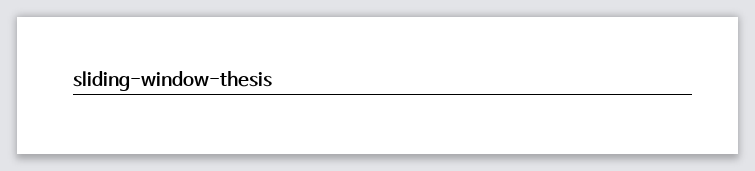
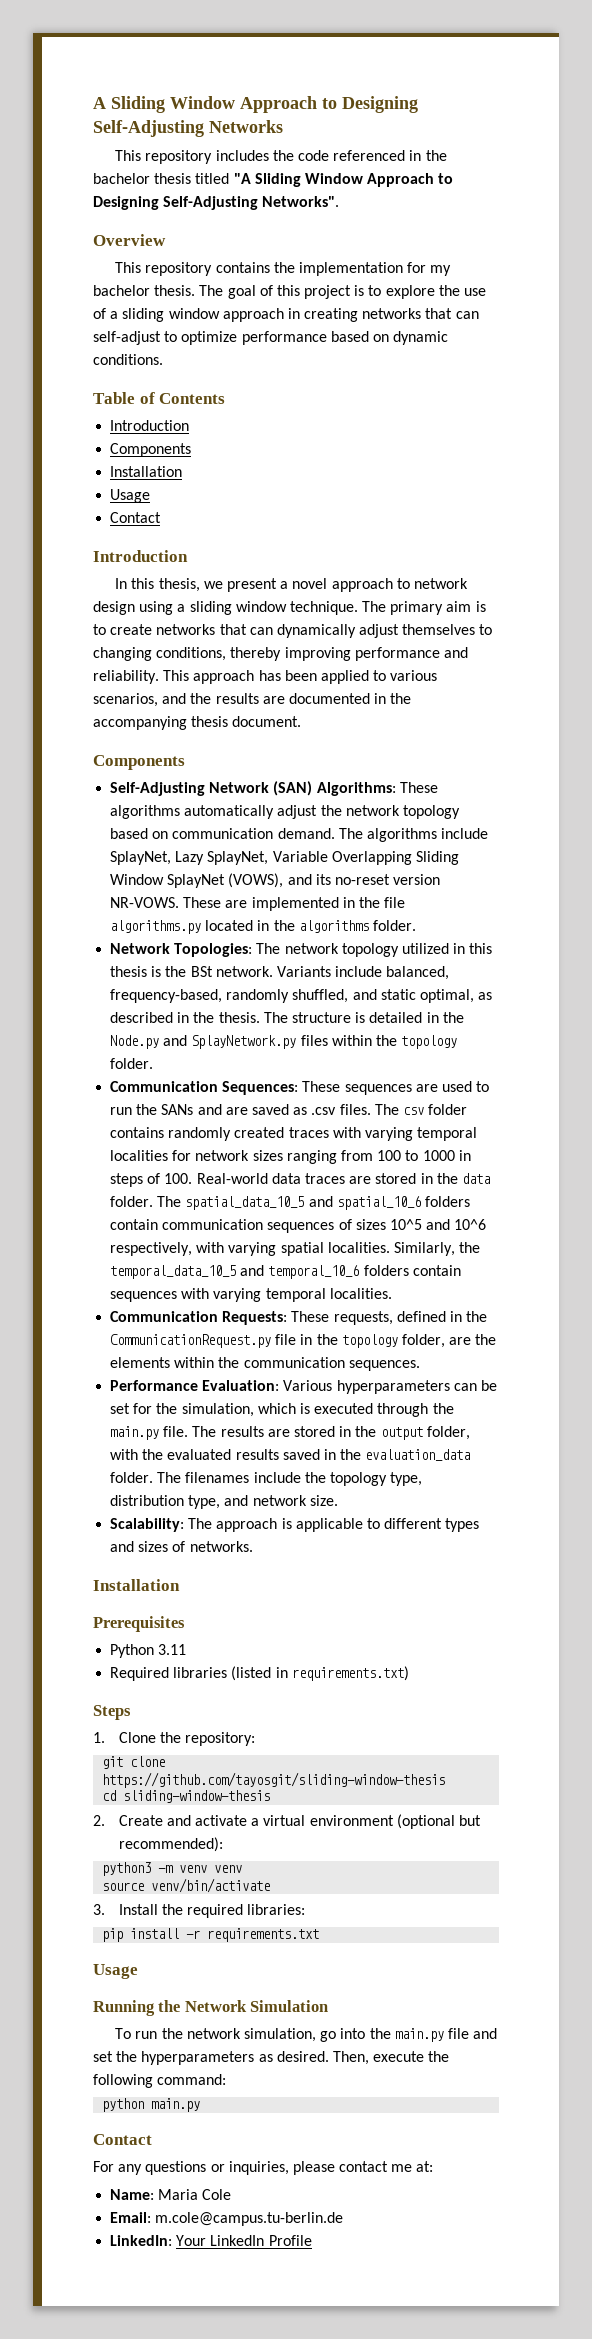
[73,71,272,91] sliding-window-thesis -> [93,96,418,113] [93,120,283,137] [115,150,447,164] [93,173,454,187] [93,196,340,210] [93,234,166,246] [115,262,452,276] [93,285,487,299] [93,308,479,322] [93,331,449,345] [93,354,163,365] [93,392,226,404] [110,420,190,431] [110,443,192,457] [110,466,183,477] [110,489,151,503] [110,512,162,523] [93,550,188,562] [115,578,468,592] [93,601,486,615] [93,624,493,638] [93,647,468,661] [93,670,438,684] [93,693,412,707] [93,716,302,730] [93,755,185,770] [110,781,438,796] [110,805,460,819] [110,828,489,842] [110,851,459,865] [110,873,441,888] [110,897,406,911] [110,920,416,934] [110,943,493,957] [110,966,450,980] [110,989,493,1003] [110,1012,464,1023] [110,1035,458,1049] [110,1058,154,1069] [110,1081,490,1095] [110,1104,468,1115] [110,1127,478,1141] [110,1150,471,1164] [110,1173,490,1187] [110,1196,470,1210] [110,1219,487,1233] [110,1242,481,1256] [110,1265,461,1279] [110,1288,392,1302] [110,1311,488,1325] [110,1334,497,1348] [110,1357,420,1371] [110,1380,497,1394] [110,1403,454,1417] [110,1426,470,1440] [110,1449,471,1461] [110,1472,423,1486] [110,1495,338,1509] [110,1518,480,1532] [110,1541,253,1552] [93,1579,180,1591] [93,1616,185,1632] [110,1644,187,1658] [110,1666,409,1681] [93,1705,131,1720] [93,1732,255,1746] [102,1756,166,1769] [102,1772,446,1788] [102,1790,271,1803] [93,1814,481,1829] [118,1837,223,1852] [102,1862,243,1876] [102,1878,271,1893] [93,1904,306,1918] [102,1928,320,1942] [93,1964,138,1979] [93,2000,329,2016] [115,2028,498,2042] [93,2051,450,2065] [93,2074,227,2088] [102,2098,201,2112] [93,2134,152,2145] [93,2161,434,2175] [110,2189,232,2200] [110,2212,344,2226] [110,2235,312,2246] A Sliding Window Approach to Designing Self-Adjusting Networks // This repository includes the code referenced in the bachelor thesis titled "A Sliding Window Approach to Designing Self-Adjusting Networks". // Overview // This repository contains the implementation for my bachelor thesis. The goal of this project is to explore the use of a sliding window approach in creating networks that can self-adjust to optimize performance based on dynamic conditions. // Table of Contents // Introduction // Components // Installation // Usage // Contact // Introduction // In this thesis, we present a novel approach to network design using a sliding window technique. The primary aim is to create networks that can dynamically adjust themselves to changing conditions, thereby improving performance and reliability. This approach has been applied to various scenarios, and the results are documented in the accompanying thesis document. // Components // Self-Adjusting Network (SAN) Algorithms: These algorithms automatically adjust the network topology based on communication demand. The algorithms include SplayNet, Lazy SplayNet, Variable Overlapping Sliding Window SplayNet (VOWS), and its no-reset version NR-VOWS. These are implemented in the file algorithms.py located in the algorithms folder. // Network Topologies: The network topology utilized in this thesis is the BSt network. Variants include balanced, frequency-based, randomly shuffled, and static optimal, as described in the thesis. The structure is detailed in the Node.py and SplayNetwork.py files within the topology folder. // Communication Sequences: These sequences are used to run the SANs and are saved as .csv files. The csv folder contains randomly created traces with varying temporal localities for network sizes ranging from 100 to 1000 in steps of 100. Real-world data traces are stored in the data folder. The spatial_data_10_5 and spatial_10_6 folders contain communication sequences of sizes 10^5 and 10^6 respectively, with varying spatial localities. Similarly, the temporal_data_10_5 and temporal_10_6 folders contain sequences with varying temporal localities. // Communication Requests: These requests, defined in the CommunicationRequest.py file in the topology folder, are the elements within the communication sequences. // Performance Evaluation: Various hyperparameters can be set for the simulation, which is executed through the main.py file. The results are stored in the output folder, with the evaluated results saved in the evaluation_data folder. The filenames include the topology type, distribution type, and network size. // Scalability: The approach is applicable to different types and sizes of networks. // Installation // Prerequisites // Python 3.11 // Required libraries (listed in requirements.txt) // Steps // 1. Clone the repository: // git clone https://github.com/tayosgit/sliding-window-thesis // cd sliding-window-thesis // 2. Create and activate a virtual environment (optional but recommended): // python3 -m venv venv // source venv/bin/activate // 3. Install the required libraries: // pip install -r requirements.txt // Usage // Running the Network Simulation // To run the network simulation, go into the main.py file and set the hyperparameters as desired. Then, execute the following command: // python main.py // Contact // For any questions or inquiries, please contact me at: // Name: Maria Cole // Email: m.cole@campus.tu-berlin.de // LinkedIn: Your LinkedIn Profile

